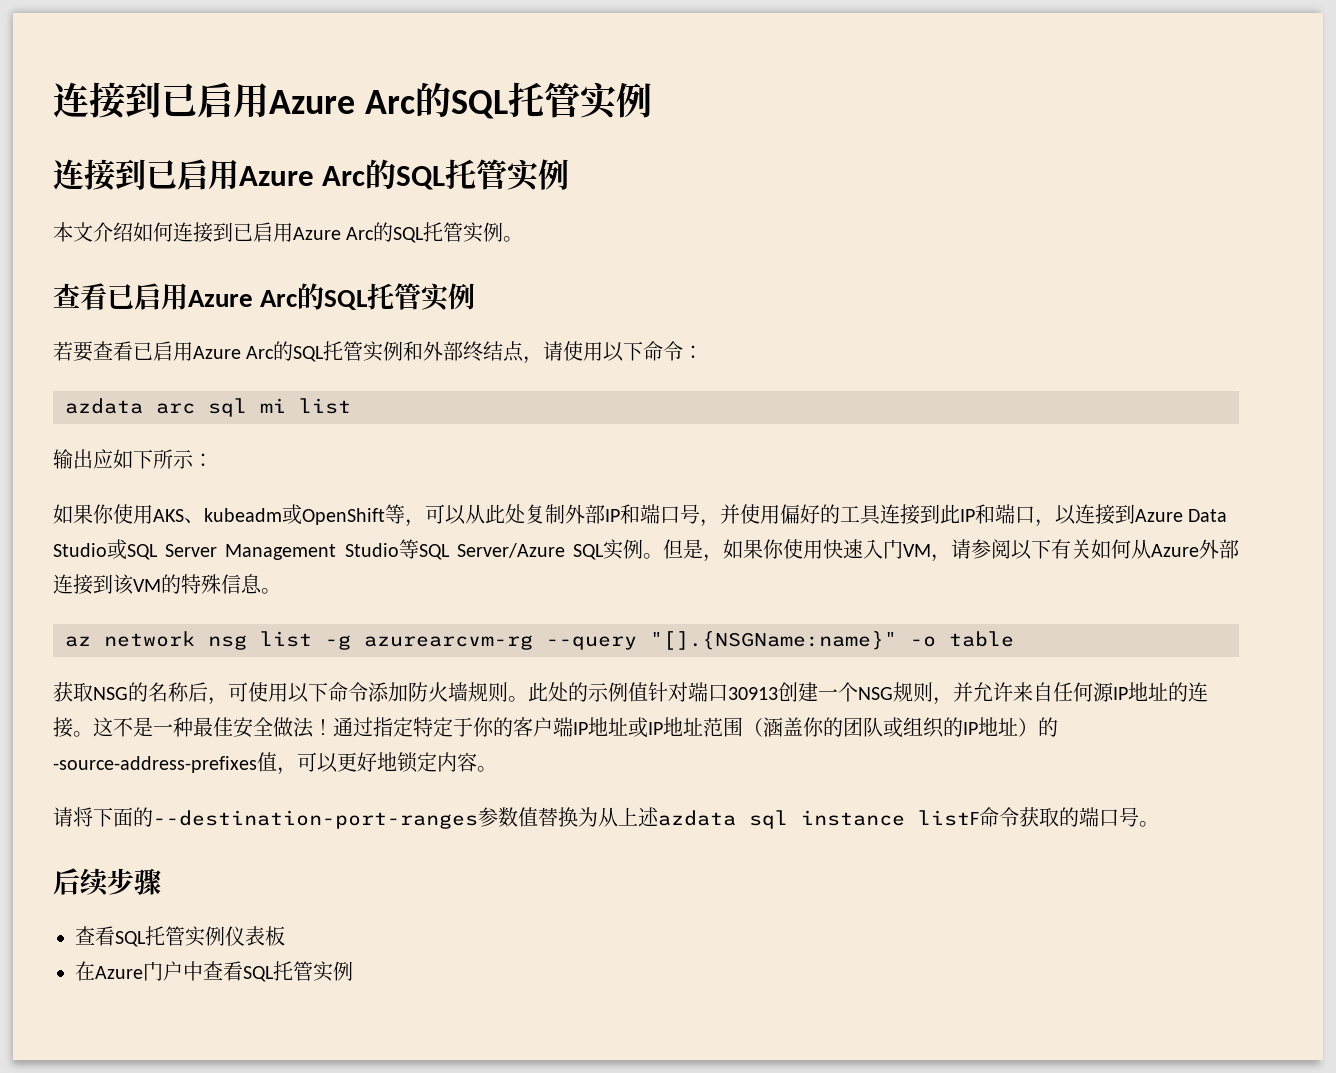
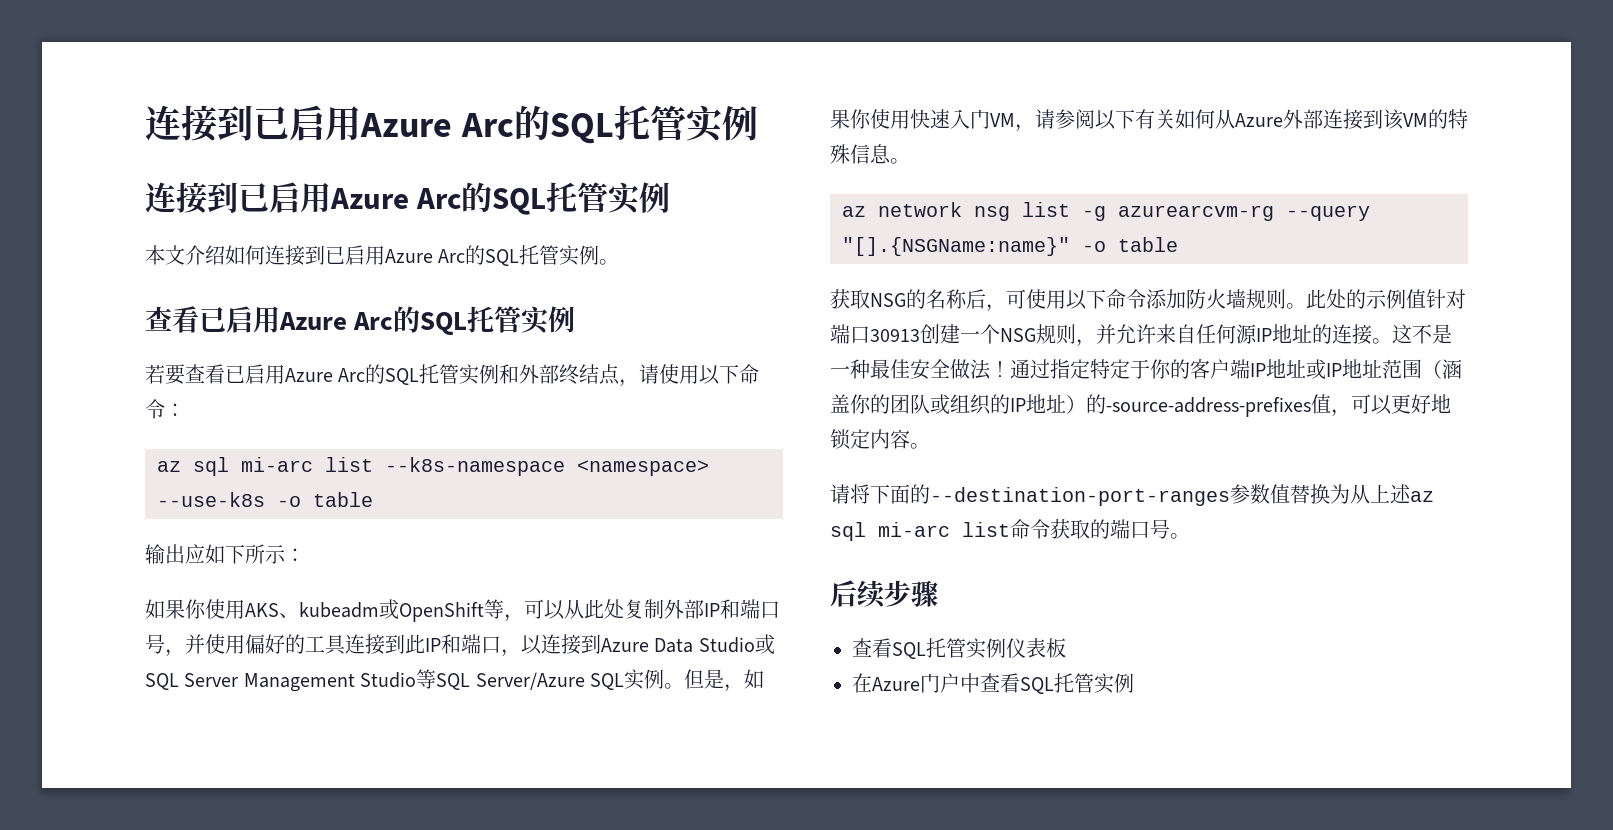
[65,398,351,417] azdata arc sql mi list -> [157,457,709,476] [157,492,373,507] az sql mi-arc list --k8s-namespace <namespace> --use-k8s -o table
[658,810,979,829] azdata sql instance listF -> [1410,491,1434,502] [830,522,1010,541] az sql mi-arc list

